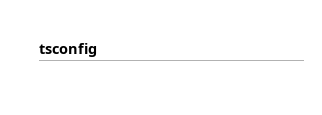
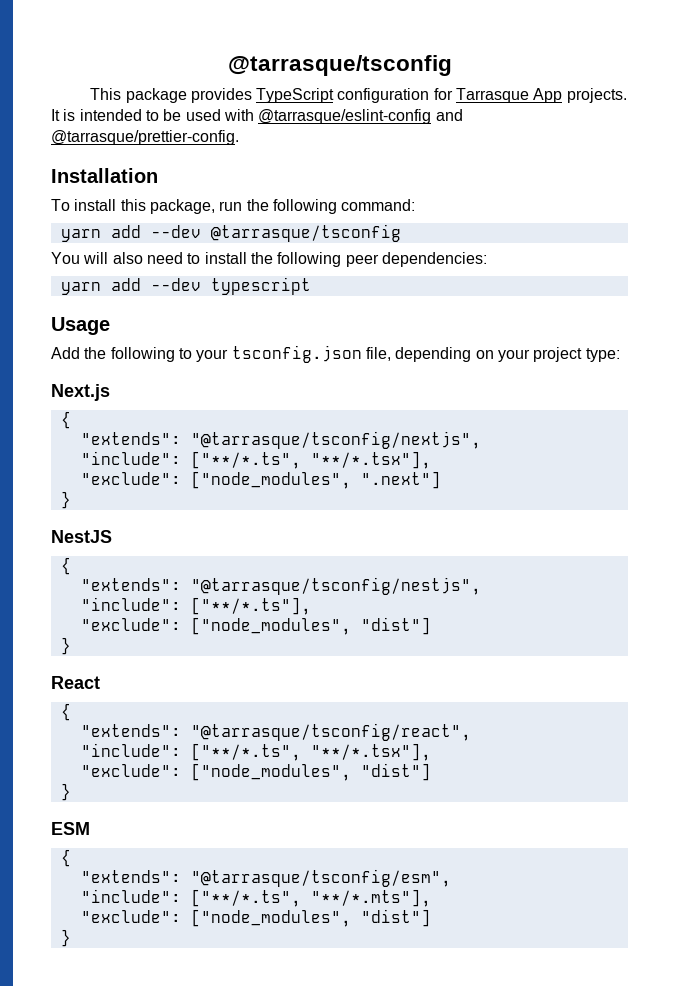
[39,43,97,57] tsconfig -> [227,55,452,76] [90,88,627,103] [51,109,463,124] [51,130,239,145] [51,168,158,183] [51,199,416,214] [60,224,401,242] [51,252,487,267] [60,277,311,295] [51,317,110,335] [51,345,620,363] [51,384,110,401] [60,411,71,429] [80,431,481,449] [80,451,431,469] [80,471,441,489] [60,491,71,509] [51,530,112,543] [60,557,71,575] [80,577,481,595] [80,597,311,615] [80,617,431,635] [60,637,71,655] [51,676,100,689] [60,703,71,721] [80,723,471,741] [80,743,431,761] [80,763,431,781] [60,783,71,801] [51,822,90,835] [60,849,71,867] [80,869,451,887] [80,889,431,907] [80,909,431,927] [60,929,71,947] @tarrasque/tsconfig // This package provides TypeScript configuration for Tarrasque App projects. It is intended to be used with @tarrasque/eslint-config and @tarrasque/prettier-config. // Installation // To install this package, run the following command: // yarn add --dev @tarrasque/tsconfig // You will also need to install the following peer dependencies: // yarn add --dev typescript // Usage // Add the following to your tsconfig.json file, depending on your project type: // Next.js // { // "extends": "@tarrasque/tsconfig/nextjs", // "include": ["**/*.ts", "**/*.tsx"], // "exclude": ["node_modules", ".next"] // } // NestJS // { // "extends": "@tarrasque/tsconfig/nestjs", // "include": ["**/*.ts"], // "exclude": ["node_modules", "dist"] // } // React // { // "extends": "@tarrasque/tsconfig/react", // "include": ["**/*.ts", "**/*.tsx"], // "exclude": ["node_modules", "dist"] // } // ESM // { // "extends": "@tarrasque/tsconfig/esm", // "include": ["**/*.ts", "**/*.mts"], // "exclude": ["node_modules", "dist"] // }

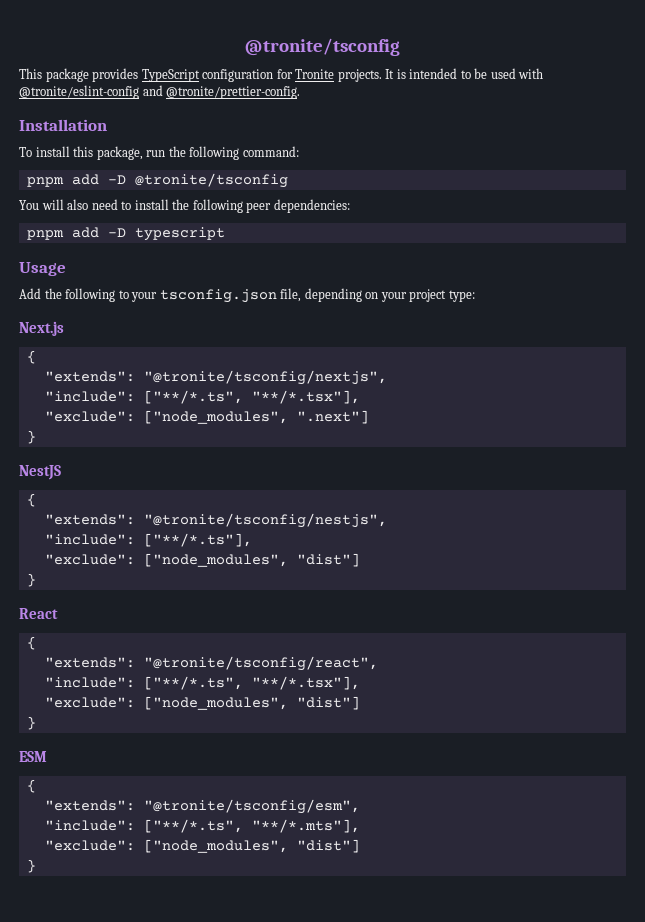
[227,55,452,76] @tarrasque/tsconfig -> [245,38,400,56] @tronite/tsconfig
[456,88,563,103] Tarrasque App -> [295,69,335,79] Tronite
[258,109,463,124] [51,130,239,145] @tarrasque/eslint-config and @tarrasque/prettier-config. -> [19,85,301,99] @tronite/eslint-config and @tronite/prettier-config.
[60,224,401,242] yarn add --dev @tarrasque/tsconfig -> [26,173,288,188] pnpm add -D @tronite/tsconfig
[60,278,201,295] yarn add --dev -> [26,227,126,240] pnpm add -D
[190,431,481,449] "@tarrasque/tsconfig/nextjs", -> [143,370,387,385] "@tronite/tsconfig/nextjs",
[190,577,481,595] "@tarrasque/tsconfig/nestjs", -> [143,513,387,528] "@tronite/tsconfig/nestjs",
[190,723,471,741] "@tarrasque/tsconfig/react", -> [143,656,378,671] "@tronite/tsconfig/react",
[190,869,451,887] "@tarrasque/tsconfig/esm", -> [143,799,360,814] "@tronite/tsconfig/esm",

